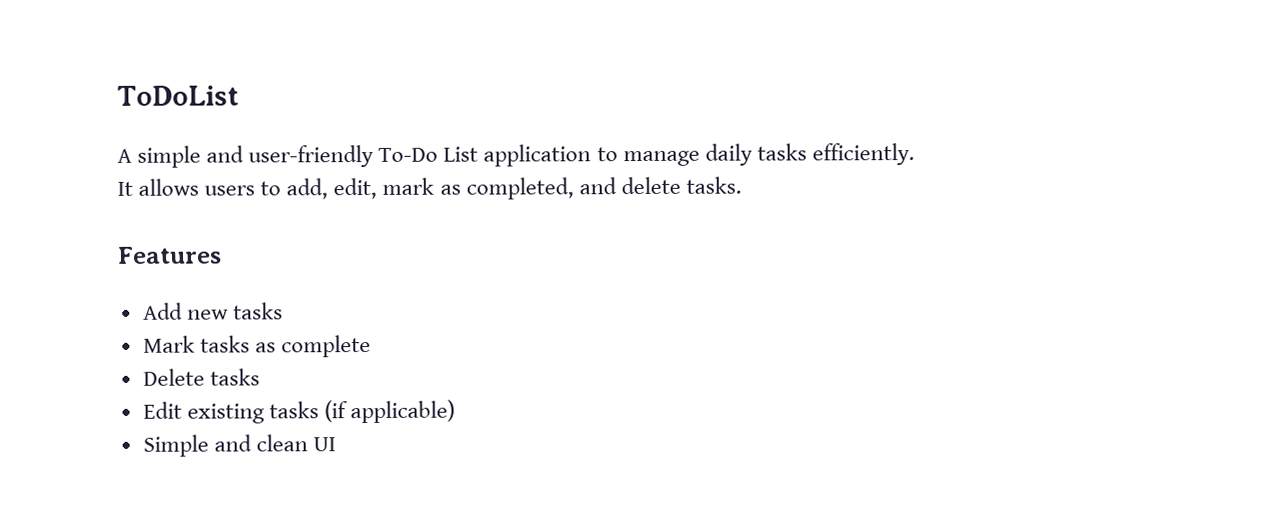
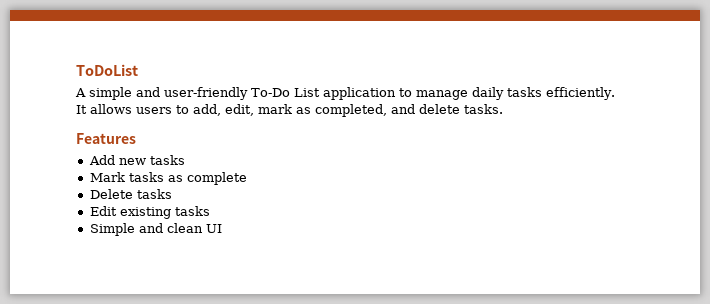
[323,399,456,424] (if applicable) -> (210, 211) none

